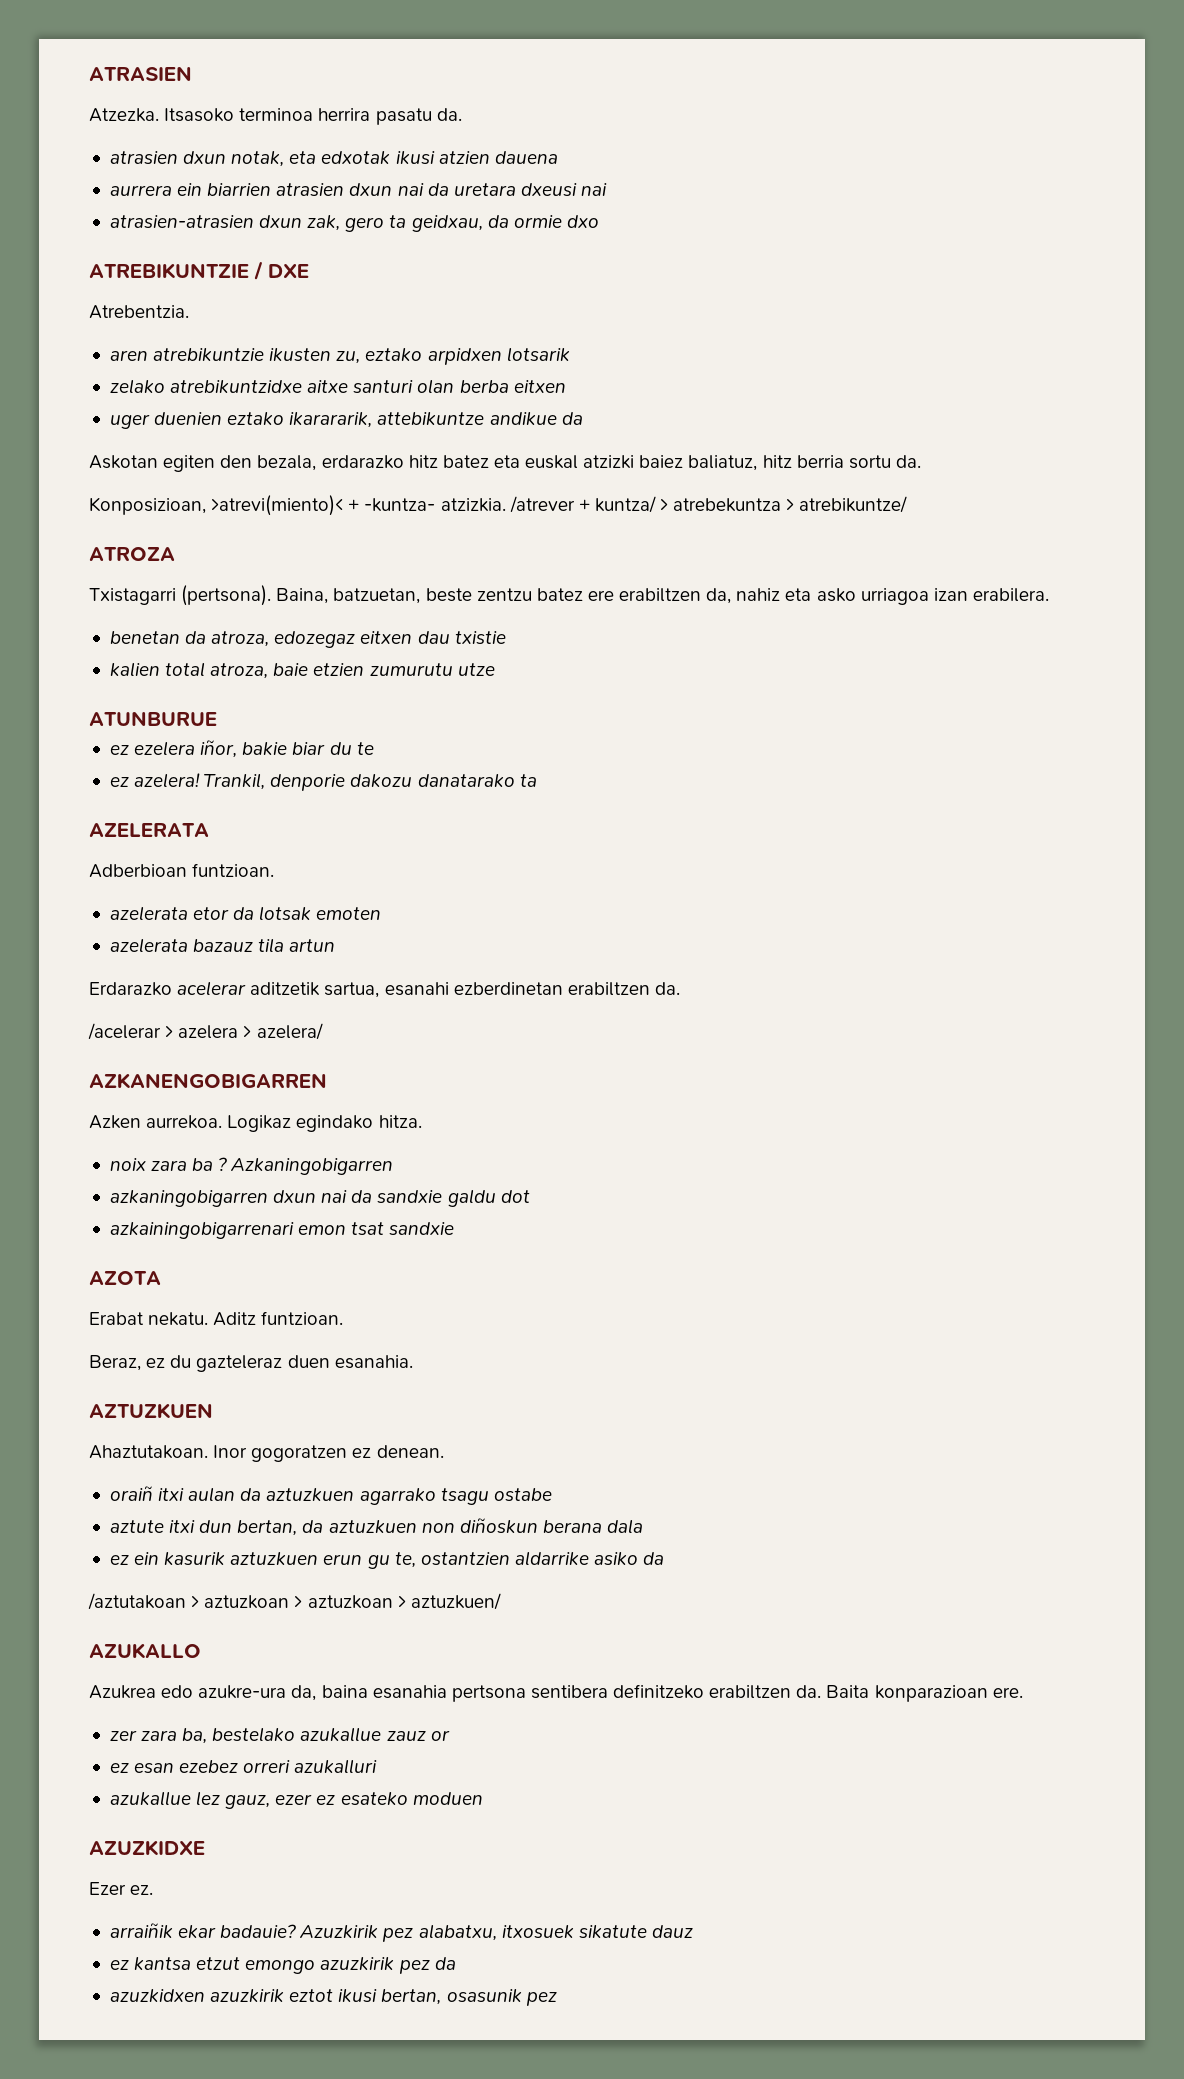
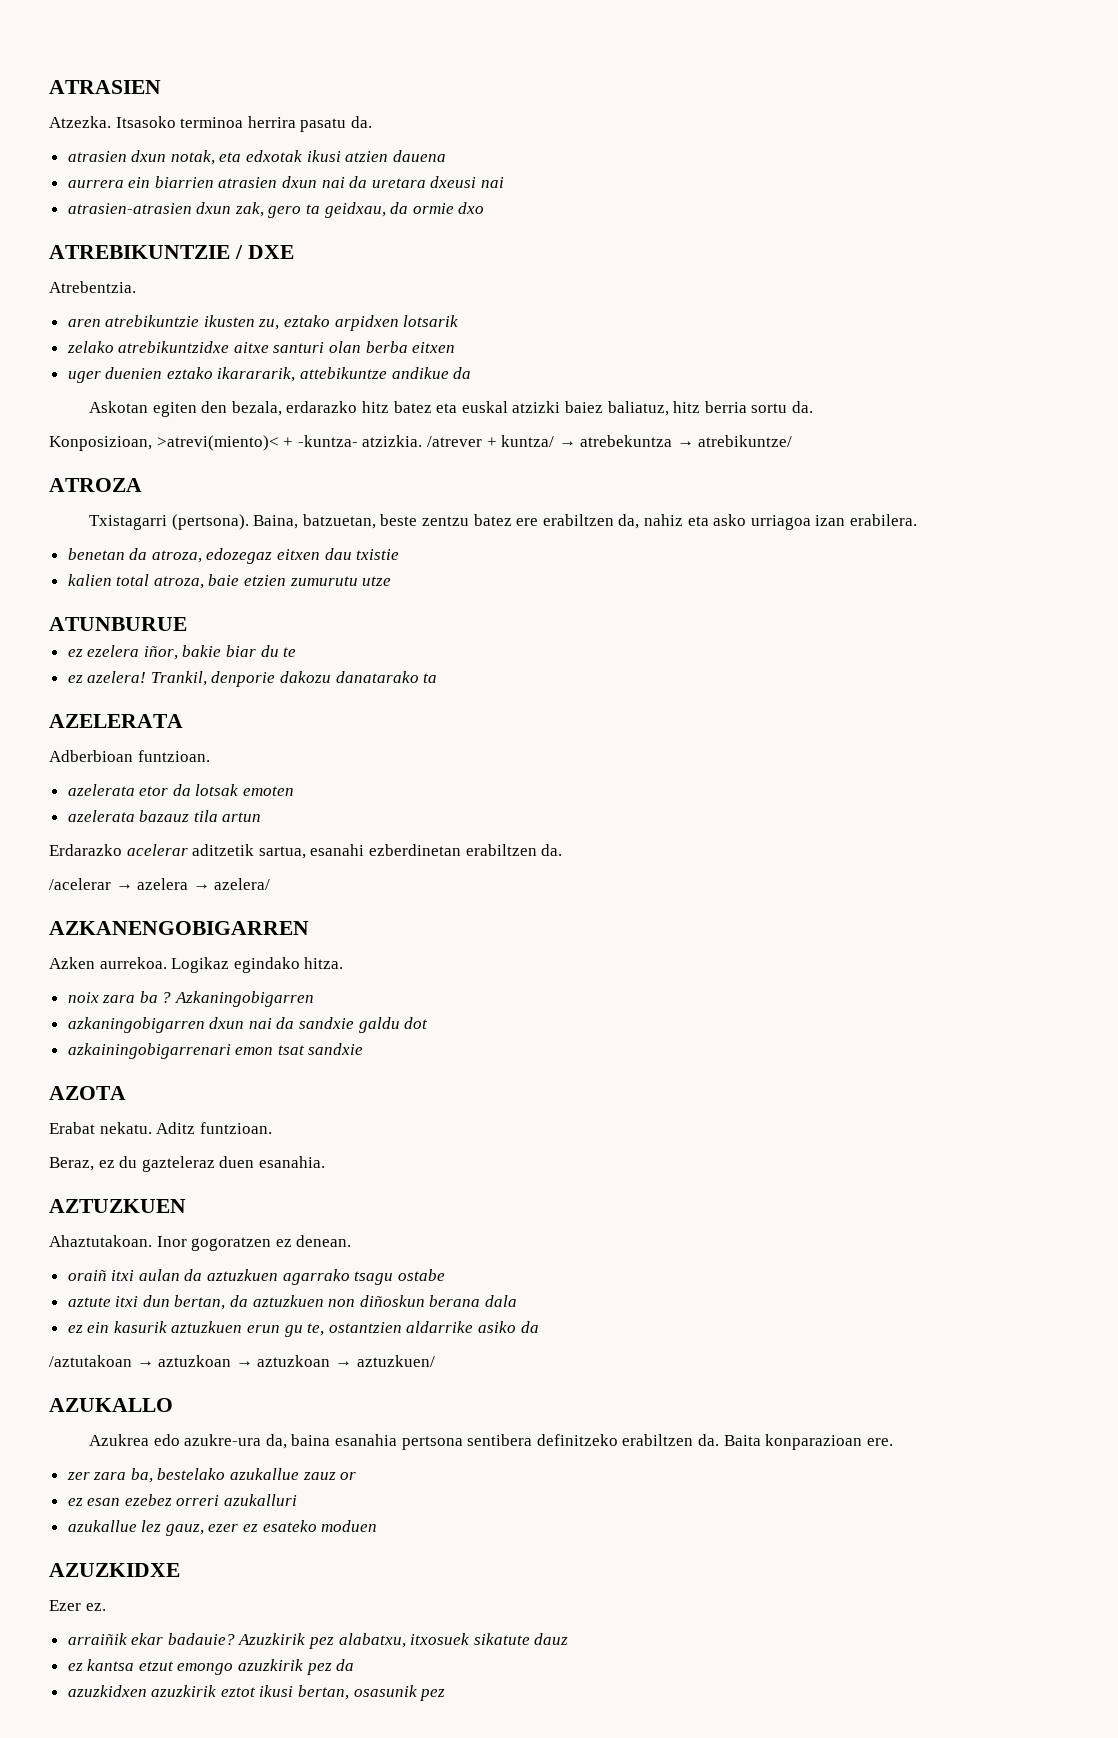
[660,498,795,512] > atrebekuntza > -> [558,435,694,447] → atrebekuntza →
[165,1025,252,1039] > azelera > -> [115,878,210,890] → azelera →
[191,1595,406,1609] > aztuzkoan > aztuzkoan > -> [136,1355,352,1367] → aztuzkoan → aztuzkoan →

